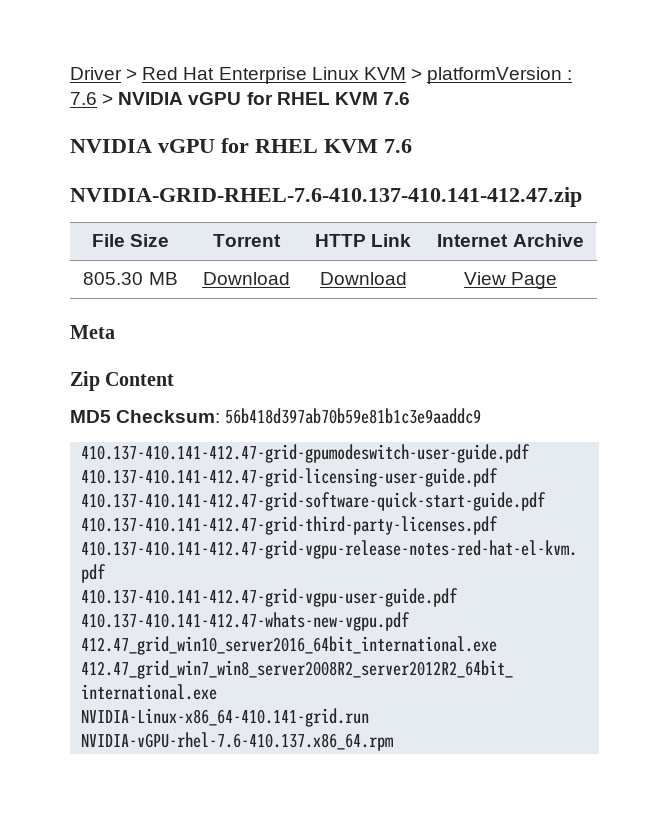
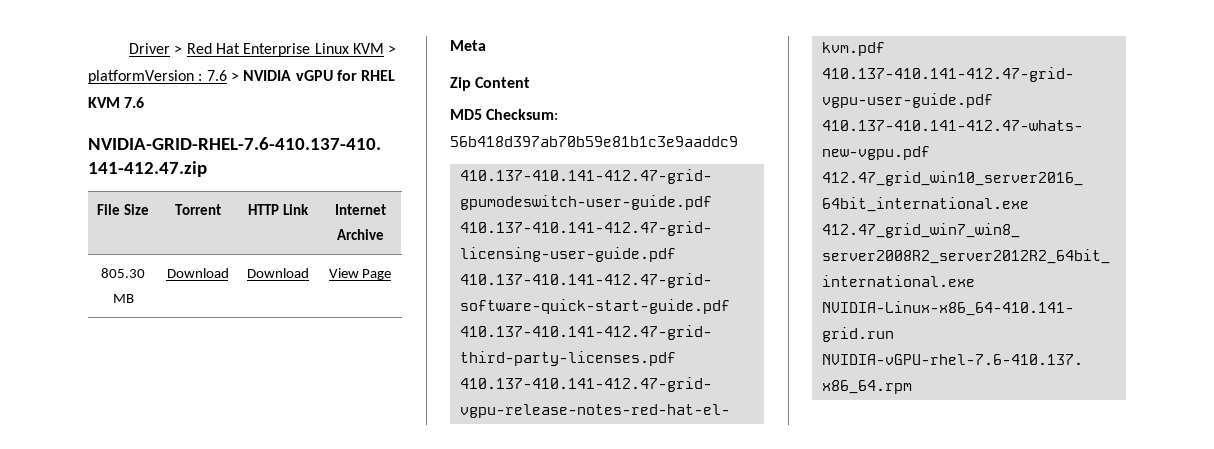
[70,138,412,153] // NVIDIA vGPU for RHEL KVM 7.6 -> (145, 102) none

